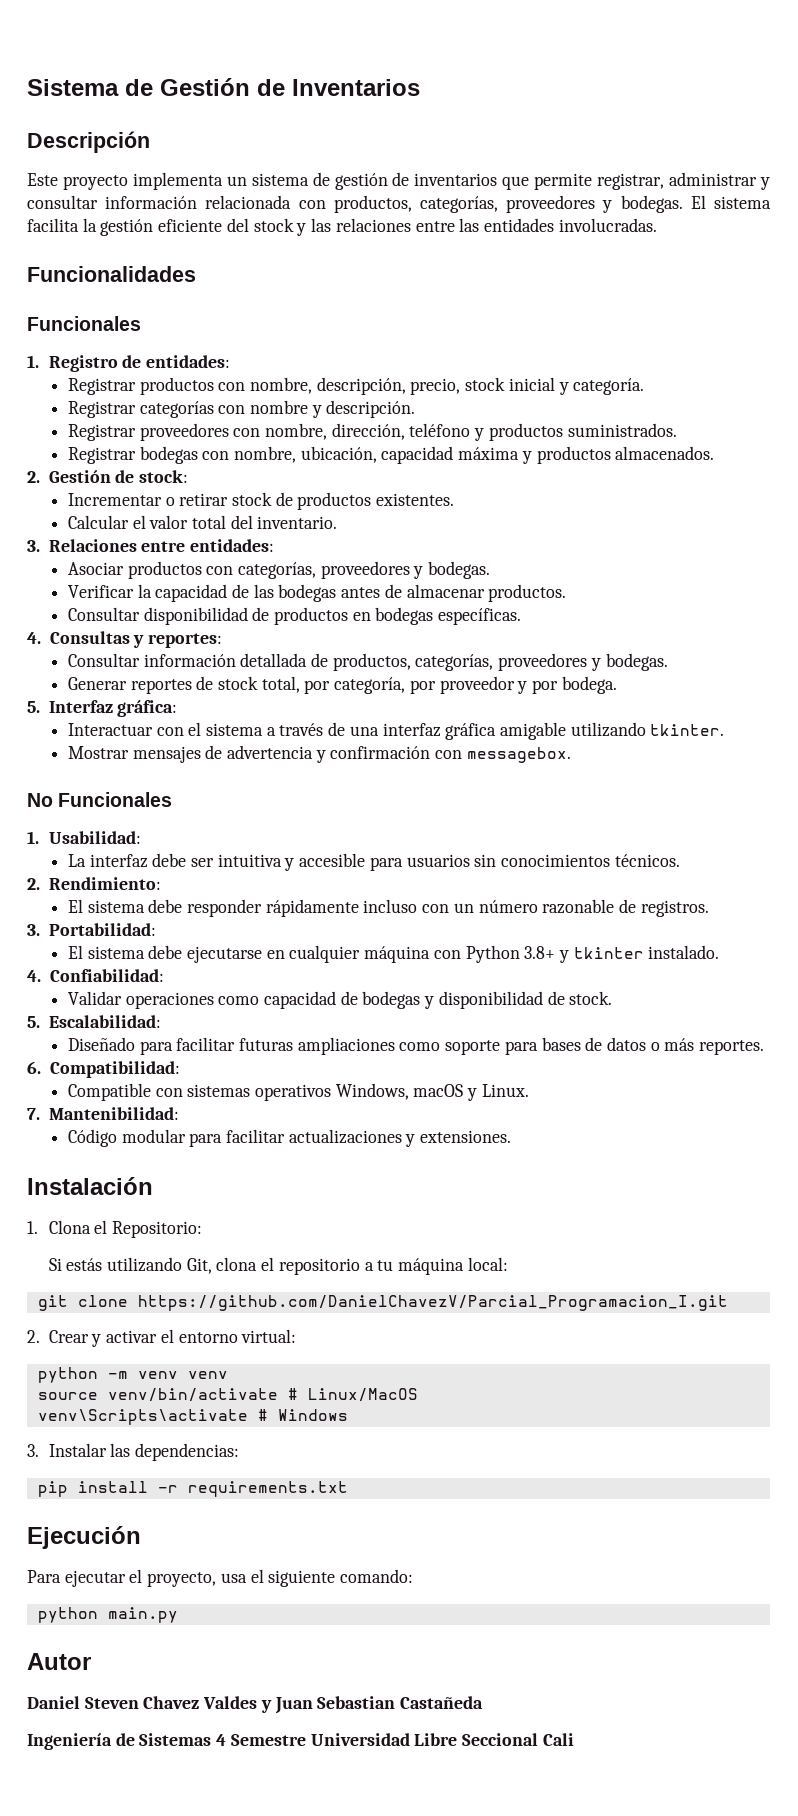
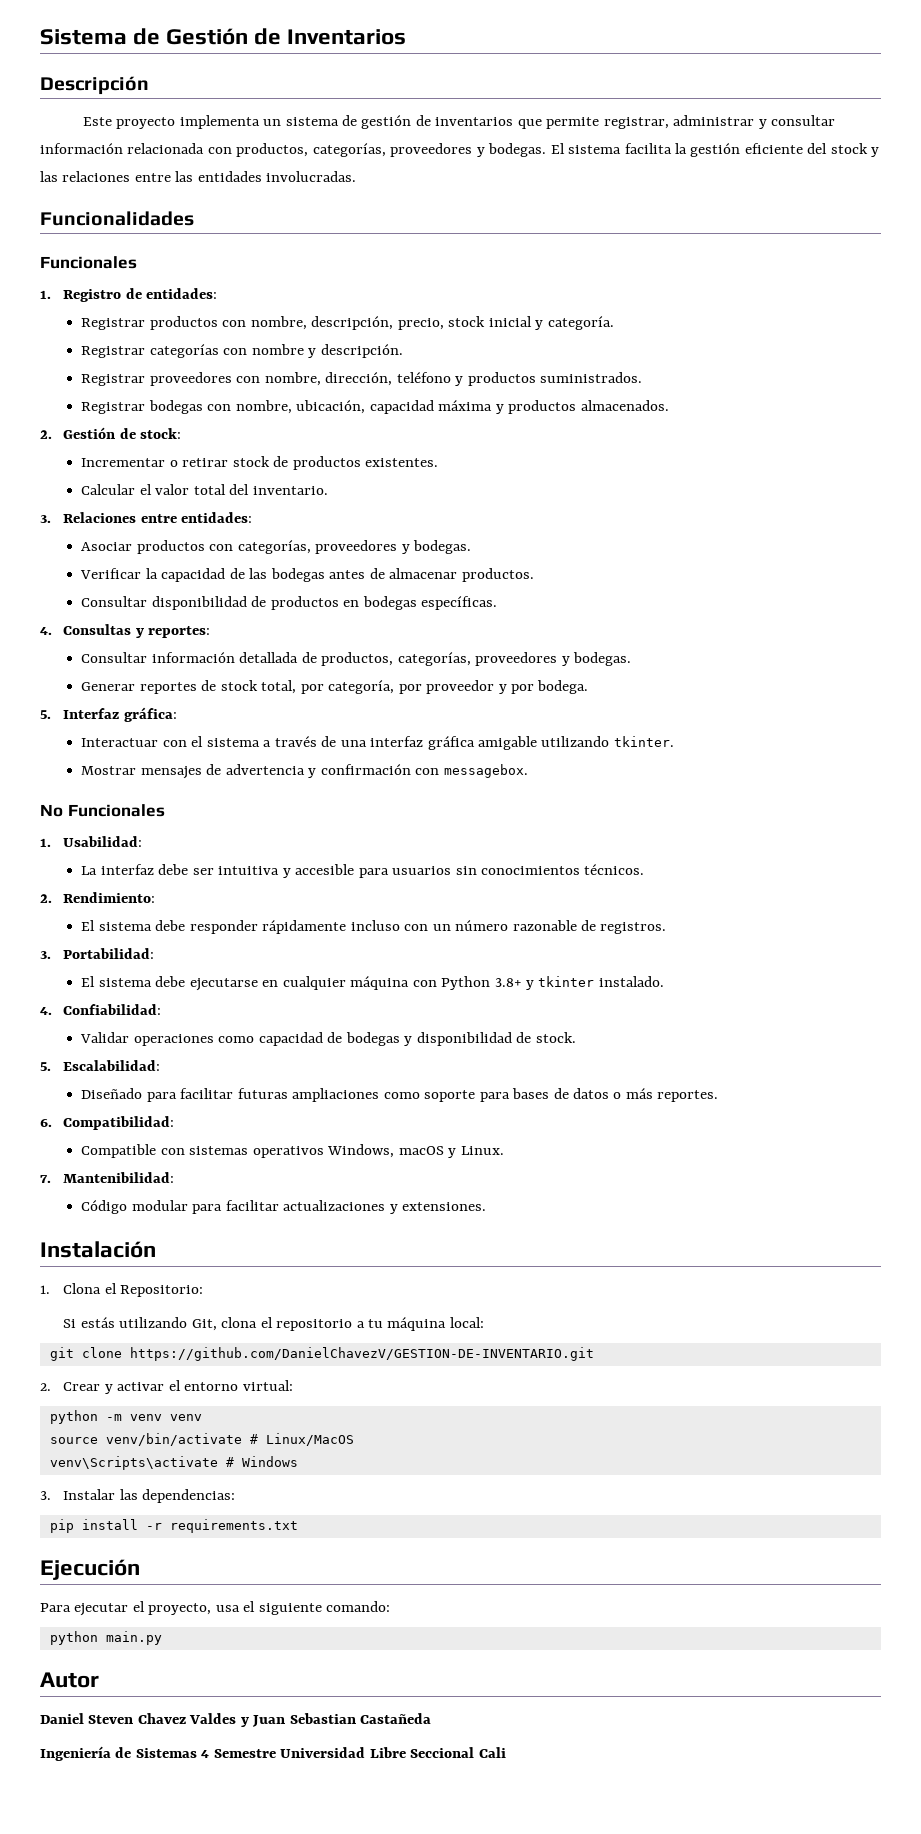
[137,1295,728,1311] https://github.com/DanielChavezV/Parcial_Programacion_I.git -> [129,1347,594,1361] https://github.com/DanielChavezV/GESTION-DE-INVENTARIO.git

